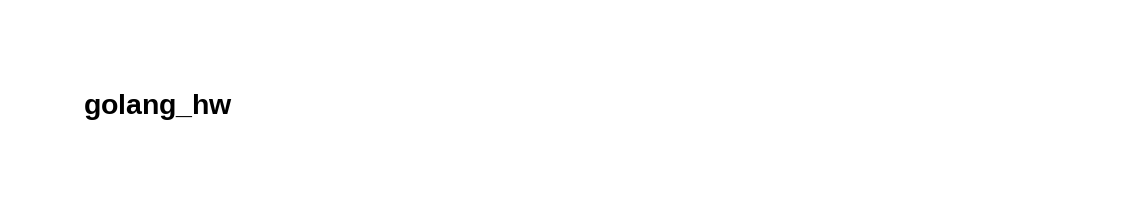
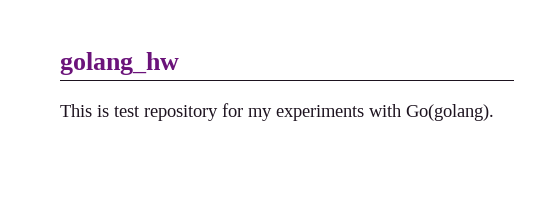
(232, 107) none -> [60,103,494,121] // This is test repository for my experiments with Go(golang).

